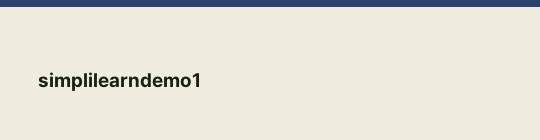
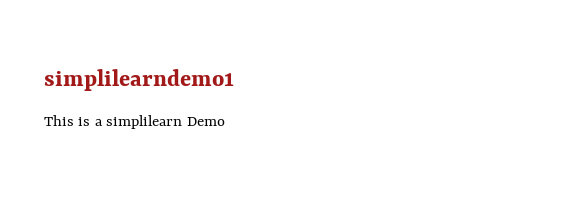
(201, 81) none -> [44,115,225,129] // This is a simplilearn Demo

